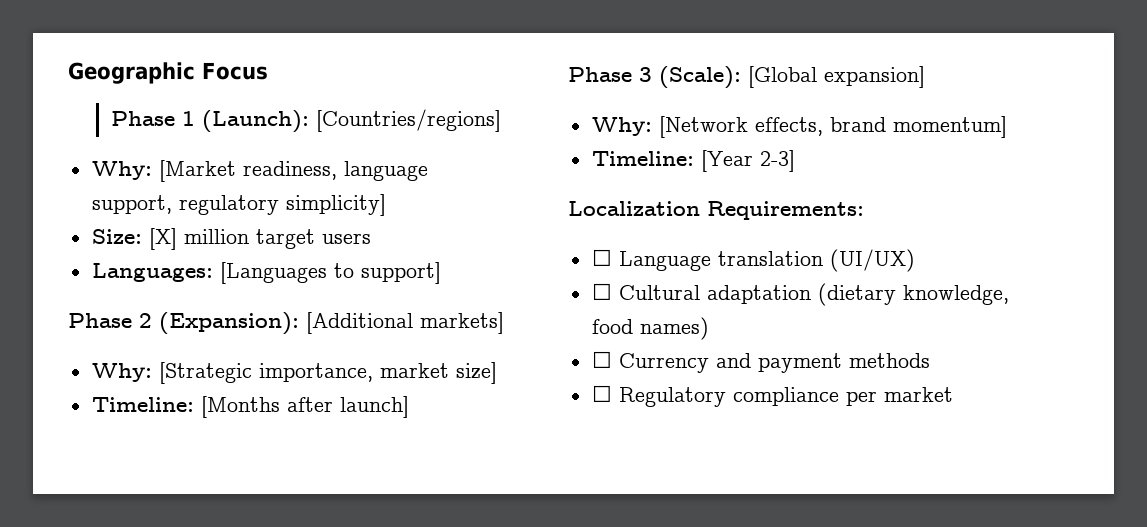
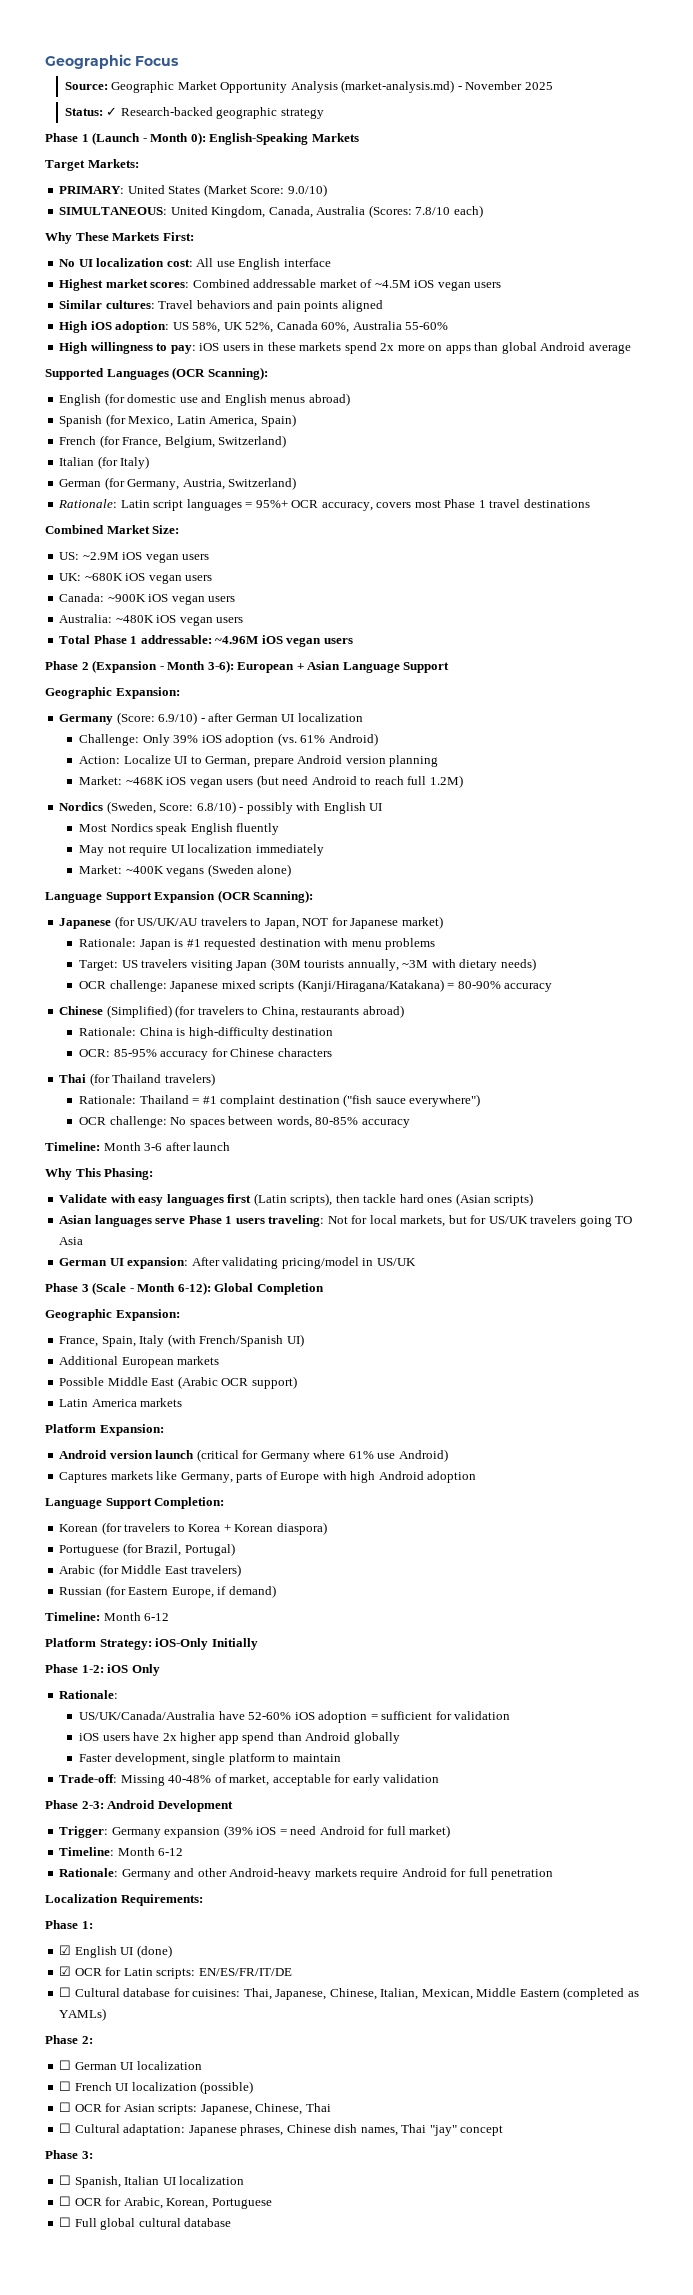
[110,109,501,133] [91,160,428,182] [91,194,386,216] [91,228,371,250] [91,262,441,284] [68,312,504,335] [91,362,497,384] [91,396,409,418] [568,66,925,89] [591,116,1007,138] [591,150,795,172] [568,201,864,220] [591,249,915,272] [591,283,1009,306] [591,317,709,340] [591,351,930,373] [591,385,953,407] Phase 1 (Launch): [Countries/regions] // Why: [Market readiness, language support, regulatory simplicity] // Size: [X] million target users // Languages: [Languages to support] // Phase 2 (Expansion): [Additional markets] // Why: [Strategic importance, market size] // Timeline: [Months after launch] // Phase 3 (Scale): [Global expansion] // Why: [Network effects, brand momentum] // Timeline: [Year 2-3] // Localization Requirements: // ☐ Language translation (UI/UX) // ☐ Cultural adaptation (dietary knowledge, food names) // ☐ Currency and payment methods // ☐ Regulatory compliance per market -> [64,80,553,93] [64,107,324,119] [45,132,359,145] [45,159,139,171] [59,184,327,197] [59,205,483,218] [45,232,194,244] [59,258,331,270] [59,279,502,291] [59,300,383,312] [59,321,449,333] [59,342,631,354] [45,367,268,380] [59,393,350,406] [59,414,296,427] [59,435,287,448] [59,456,150,469] [59,477,297,490] [58,499,590,511] [45,525,180,534] [59,552,210,563] [59,573,213,584] [59,593,236,605] [59,614,244,626] [59,635,353,647] [45,660,450,673] [45,687,180,699] [59,712,363,725] [79,733,378,746] [79,755,439,767] [79,775,463,788] [59,801,383,814] [79,823,280,835] [79,844,324,856] [79,864,292,877] [45,890,314,903] [59,916,443,929] [79,938,436,950] [79,958,536,971] [79,979,553,992] [59,1005,404,1018] [79,1027,334,1039] [79,1048,332,1060] [59,1073,215,1086] [79,1094,481,1107] [79,1116,410,1128] [45,1142,231,1151] [45,1168,154,1180] [59,1193,534,1206] [59,1215,633,1227] [59,1237,84,1245] [59,1257,416,1269] [45,1282,324,1295] [45,1309,180,1321] [59,1334,304,1347] [59,1356,220,1368] [59,1376,297,1389] [59,1398,183,1407] [45,1424,164,1436] [59,1449,448,1462] [59,1471,477,1483] [45,1497,225,1509] [59,1522,327,1535] [59,1543,235,1556] [59,1564,242,1577] [59,1585,276,1598] [45,1612,170,1621] [45,1638,258,1650] [45,1664,160,1676] [59,1690,119,1699] [79,1711,511,1723] [79,1732,400,1744] [79,1753,341,1765] [59,1774,440,1786] [45,1800,233,1812] [59,1825,451,1838] [59,1847,184,1856] [59,1868,554,1880] [45,1894,203,1906] [45,1920,93,1929] [59,1945,172,1958] [59,1966,292,1979] [59,1987,639,2000] [59,2008,107,2021] [45,2035,93,2044] [59,2060,202,2070] [59,2081,254,2094] [59,2102,331,2115] [59,2123,504,2136] [45,2150,93,2159] [59,2175,245,2188] [59,2196,272,2209] [59,2217,232,2230] Source: Geographic Market Opportunity Analysis (market-analysis.md) - November 2025 // Status: ✓ Research-backed geographic strategy // Phase 1 (Launch - Month 0): English-Speaking Markets // Target Markets: // PRIMARY: United States (Market Score: 9.0/10) // SIMULTANEOUS: United Kingdom, Canada, Australia (Scores: 7.8/10 each) // Why These Markets First: // No UI localization cost: All use English interface // Highest market scores: Combined addressable market of ~4.5M iOS vegan users // Similar cultures: Travel behaviors and pain points aligned // High iOS adoption: US 58%, UK 52%, Canada 60%, Australia 55-60% // High willingness to pay: iOS users in these markets spend 2x more on apps than global Android average // Supported Languages (OCR Scanning): // English (for domestic use and English menus abroad) // Spanish (for Mexico, Latin America, Spain) // French (for France, Belgium, Switzerland) // Italian (for Italy) // German (for Germany, Austria, Switzerland) // Rationale: Latin script languages = 95%+ OCR accuracy, covers most Phase 1 travel destinations // Combined Market Size: // US: ~2.9M iOS vegan users // UK: ~680K iOS vegan users // Canada: ~900K iOS vegan users // Australia: ~480K iOS vegan users // Total Phase 1 addressable: ~4.96M iOS vegan users // Phase 2 (Expansion - Month 3-6): European + Asian Language Support // Geographic Expansion: // Germany (Score: 6.9/10) - after German UI localization // Challenge: Only 39% iOS adoption (vs. 61% Android) // Action: Localize UI to German, prepare Android version planning // Market: ~468K iOS vegan users (but need Android to reach full 1.2M) // Nordics (Sweden, Score: 6.8/10) - possibly with English UI // Most Nordics speak English fluently // May not require UI localization immediately // Market: ~400K vegans (Sweden alone) // Language Support Expansion (OCR Scanning): // Japanese (for US/UK/AU travelers to Japan, NOT for Japanese market) // Rationale: Japan is #1 requested destination with menu problems // Target: US travelers visiting Japan (30M tourists annually, ~3M with dietary needs) // OCR challenge: Japanese mixed scripts (Kanji/Hiragana/Katakana) = 80-90% accuracy // Chinese (Simplified) (for travelers to China, restaurants abroad) // Rationale: China is high-difficulty destination // OCR: 85-95% accuracy for Chinese characters // Thai (for Thailand travelers) // Rationale: Thailand = #1 complaint destination ("fish sauce everywhere") // OCR challenge: No spaces between words, 80-85% accuracy // Timeline: Month 3-6 after launch // Why This Phasing: // Validate with easy languages first (Latin scripts), then tackle hard ones (Asian scripts) // Asian languages serve Phase 1 users traveling: Not for local markets, but for US/UK travelers going TO Asia // German UI expansion: After validating pricing/model in US/UK // Phase 3 (Scale - Month 6-12): Global Completion // Geographic Expansion: // France, Spain, Italy (with French/Spanish UI) // Additional European markets // Possible Middle East (Arabic OCR support) // Latin America markets // Platform Expansion: // Android version launch (critical for Germany where 61% use Android) // Captures markets like Germany, parts of Europe with high Android adoption // Language Support Completion: // Korean (for travelers to Korea + Korean diaspora) // Portuguese (for Brazil, Portugal) // Arabic (for Middle East travelers) // Russian (for Eastern Europe, if demand) // Timeline: Month 6-12 // Platform Strategy: iOS-Only Initially // Phase 1-2: iOS Only // Rationale: // US/UK/Canada/Australia have 52-60% iOS adoption = sufficient for validation // iOS users have 2x higher app spend than Android globally // Faster development, single platform to maintain // Trade-off: Missing 40-48% of market, acceptable for early validation // Phase 2-3: Android Development // Trigger: Germany expansion (39% iOS = need Android for full market) // Timeline: Month 6-12 // Rationale: Germany and other Android-heavy markets require Android for full penetration // Localization Requirements: // Phase 1: // ☑ English UI (done) // ☑ OCR for Latin scripts: EN/ES/FR/IT/DE // ☐ Cultural database for cuisines: Thai, Japanese, Chinese, Italian, Mexican, Middle Eastern (completed as YAMLs) // Phase 2: // ☐ German UI localization // ☐ French UI localization (possible) // ☐ OCR for Asian scripts: Japanese, Chinese, Thai // ☐ Cultural adaptation: Japanese phrases, Chinese dish names, Thai "jay" concept // Phase 3: // ☐ Spanish, Italian UI localization // ☐ OCR for Arabic, Korean, Portuguese // ☐ Full global cultural database

